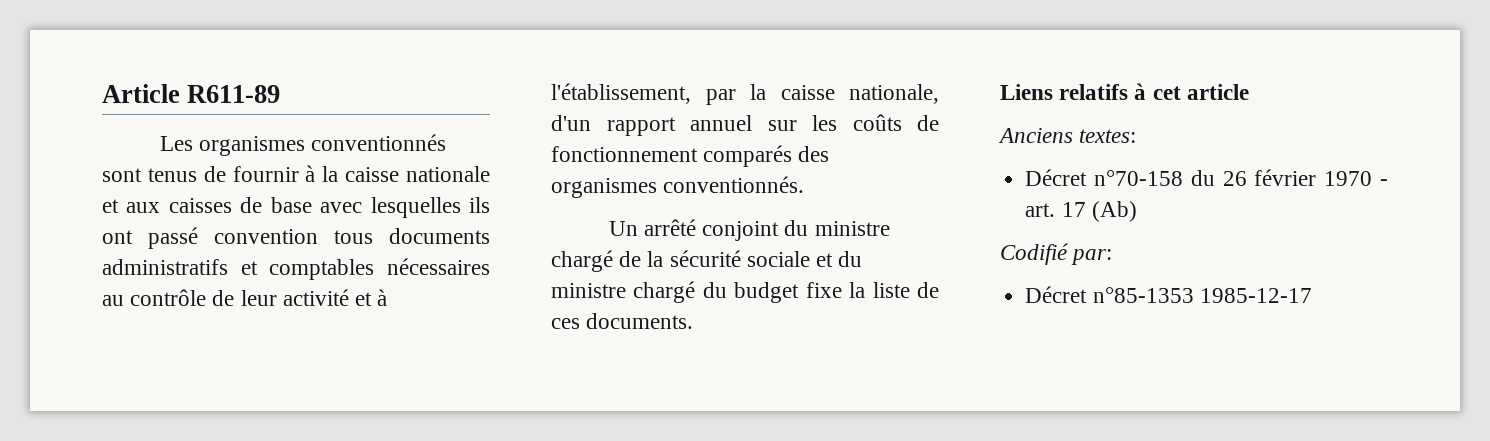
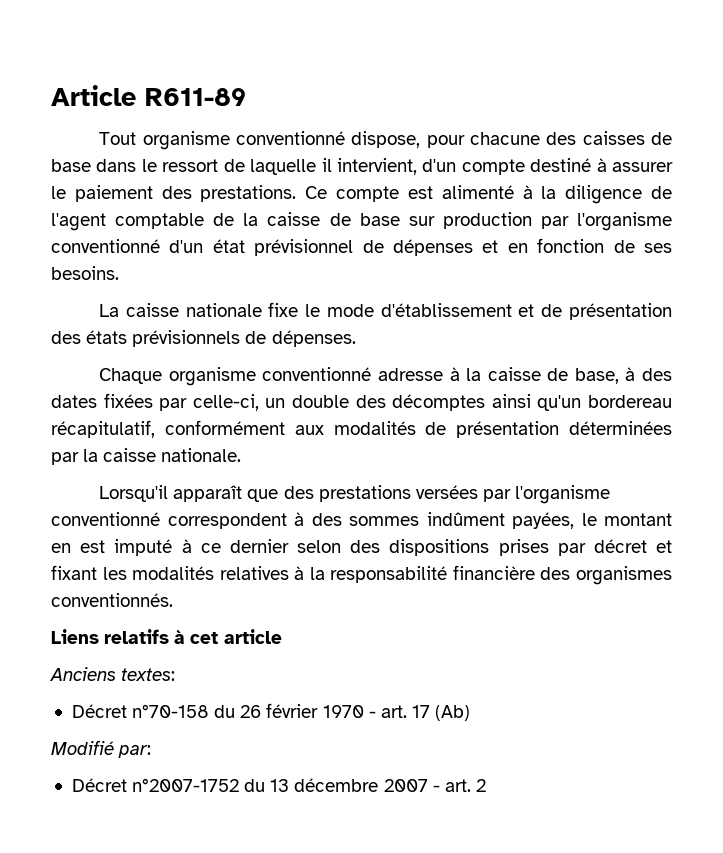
[159,134,447,156] [102,165,490,182] [102,197,490,218] [102,227,490,249] [102,258,490,280] [102,289,388,306] [551,83,939,105] [551,114,939,136] [551,145,830,167] [551,176,805,198] [608,219,890,241] [551,250,863,272] [551,281,939,303] [551,313,694,329] Les organismes conventionnés sont tenus de fournir à la caisse nationale et aux caisses de base avec lesquelles ils ont passé convention tous documents administratifs et comptables nécessaires au contrôle de leur activité et à l'établissement, par la caisse nationale, d'un rapport annuel sur les coûts de fonctionnement comparés des organismes conventionnés. // Un arrêté conjoint du ministre chargé de la sécurité sociale et du ministre chargé du budget fixe la liste de ces documents. -> [99,131,673,150] [51,158,673,175] [51,185,672,204] [51,212,673,231] [51,238,672,256] [51,266,119,280] [99,302,673,320] [51,330,356,347] [99,367,672,386] [51,393,673,411] [51,420,672,438] [51,448,242,465] [99,485,611,504] [51,512,672,529] [51,539,672,556] [51,565,672,585] [51,593,173,607] Tout organisme conventionné dispose, pour chacune des caisses de base dans le ressort de laquelle il intervient, d'un compte destiné à assurer le paiement des prestations. Ce compte est alimenté à la diligence de l'agent comptable de la caisse de base sur production par l'organisme conventionné d'un état prévisionnel de dépenses et en fonction de ses besoins. // La caisse nationale fixe le mode d'établissement et de présentation des états prévisionnels de dépenses. // Chaque organisme conventionné adresse à la caisse de base, à des dates fixées par celle-ci, un double des décomptes ainsi qu'un bordereau récapitulatif, conformément aux modalités de présentation déterminées par la caisse nationale. // Lorsqu'il apparaît que des prestations versées par l'organisme conventionné correspondent à des sommes indûment payées, le montant en est imputé à ce dernier selon des dispositions prises par décret et fixant les modalités relatives à la responsabilité financière des organismes conventionnés.
[1000,243,1069,265] Codifié -> [51,740,114,755] Modifié
[1092,287,1312,303] n°85-1353 1985-12-17 -> [132,778,486,792] n°2007-1752 du 13 décembre 2007 - art. 2

